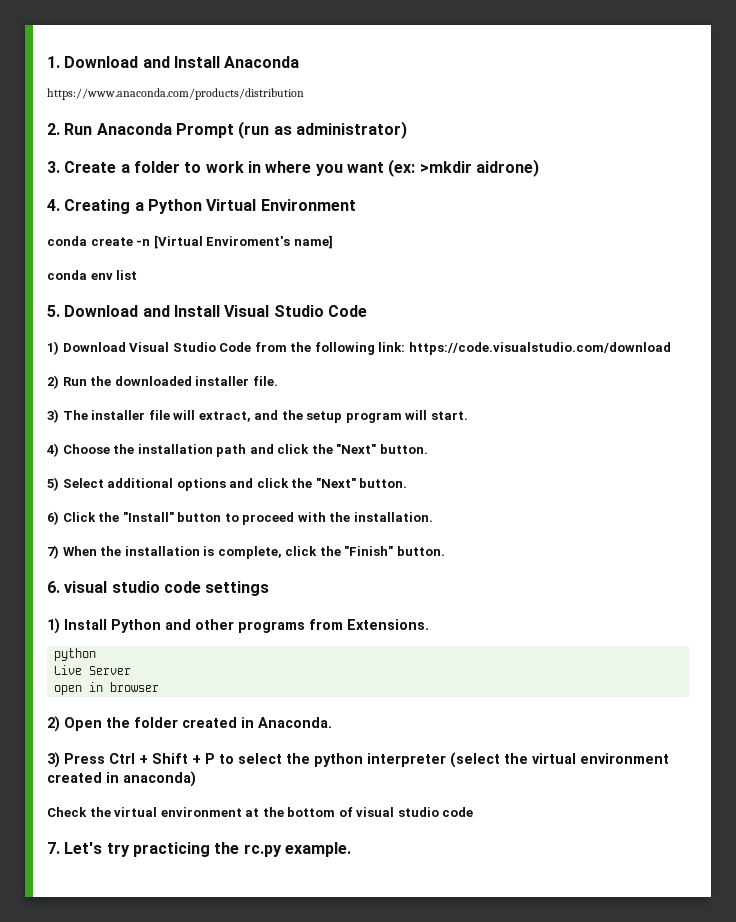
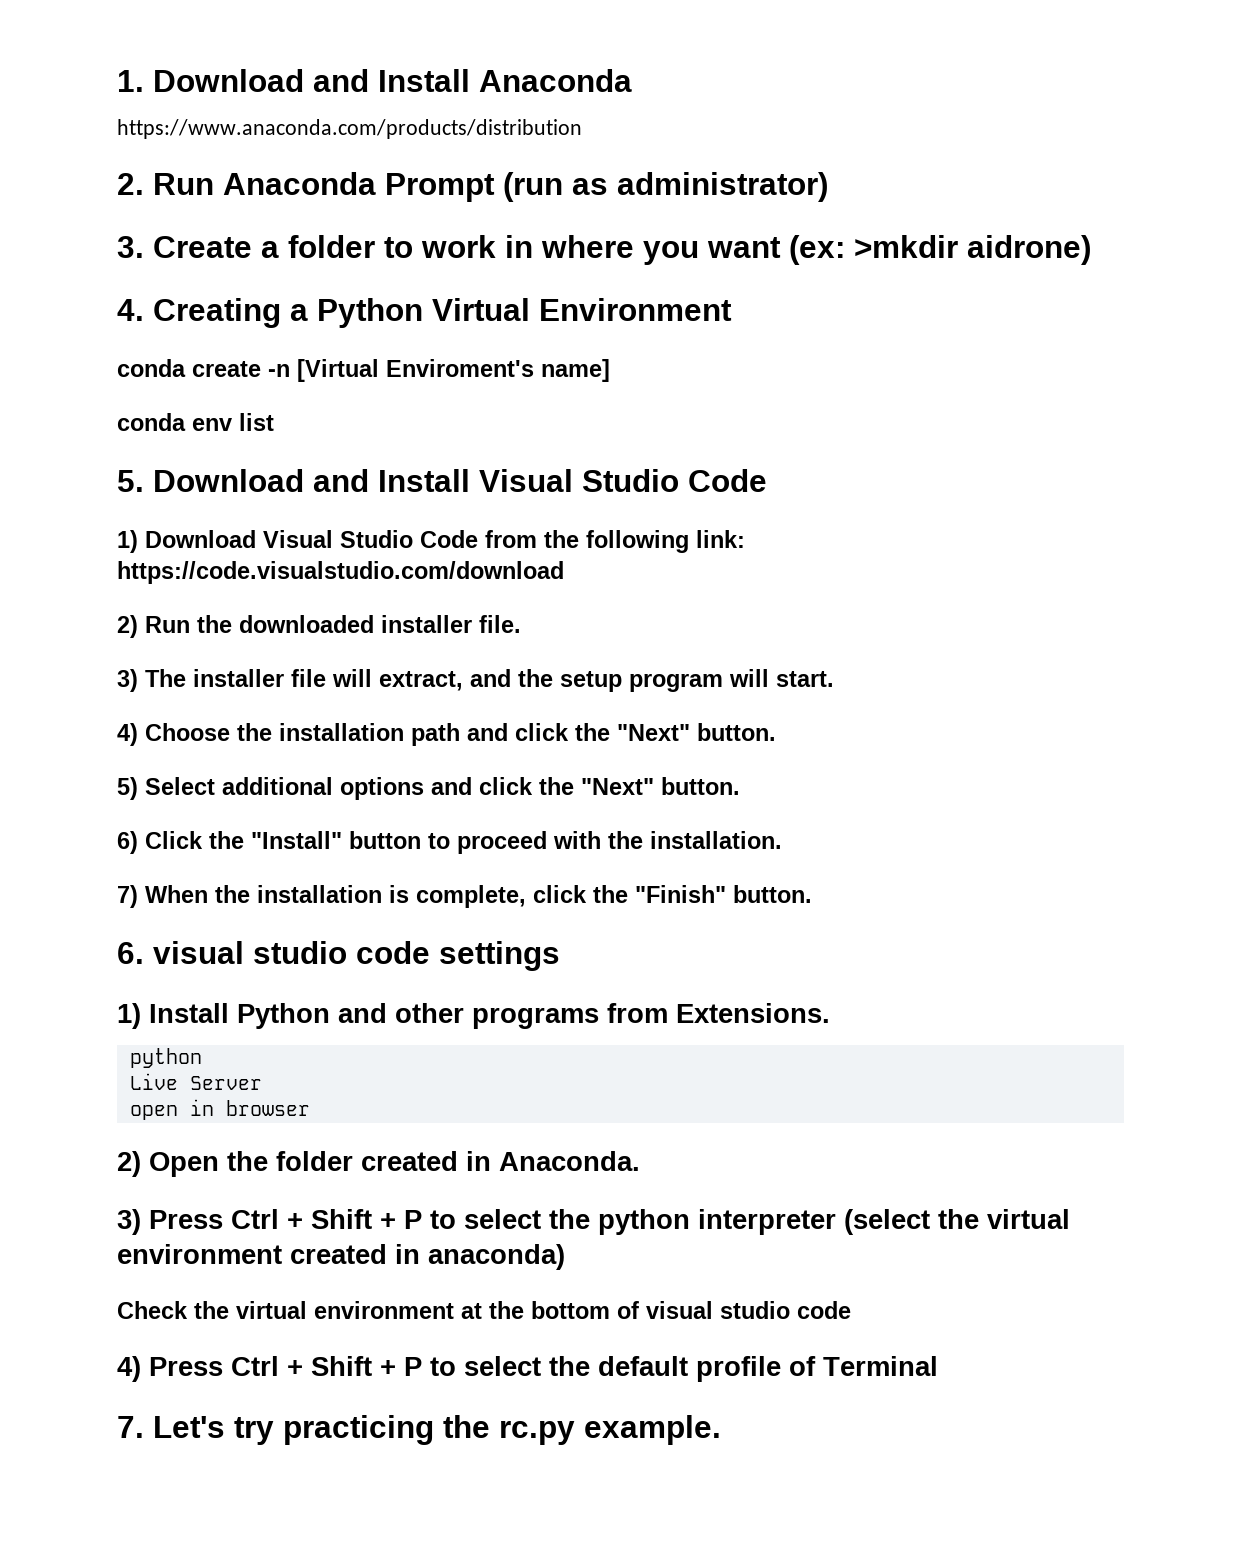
(474, 812) none -> [117,1356,938,1382] // 4) Press Ctrl + Shift + P to select the default profile of Terminal

